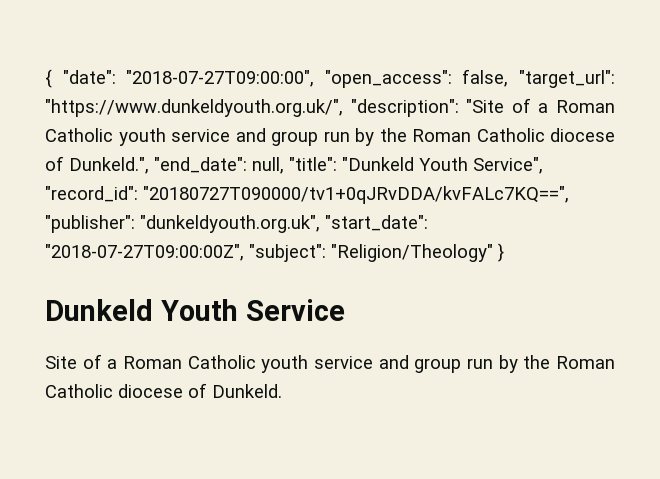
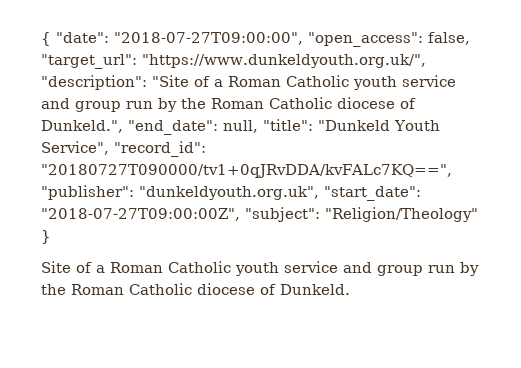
[45,299,345,321] // Dunkeld Youth Service -> (51, 237) none

